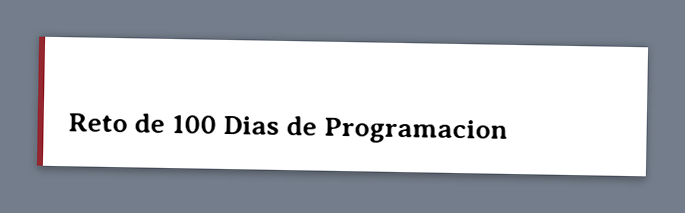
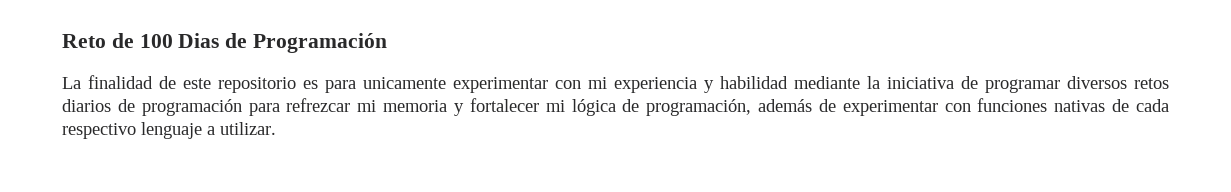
[323,117,509,145] Programacion -> [253,33,388,53] [62,75,1169,93] [62,98,1169,116] [62,122,276,139] Programación // La finalidad de este repositorio es para unicamente experimentar con mi experiencia y habilidad mediante la iniciativa de programar diversos retos diarios de programación para refrezcar mi memoria y fortalecer mi lógica de programación, además de experimentar con funciones nativas de cada respectivo lenguaje a utilizar.

